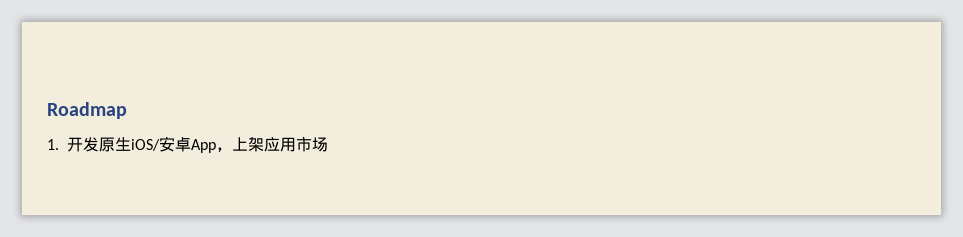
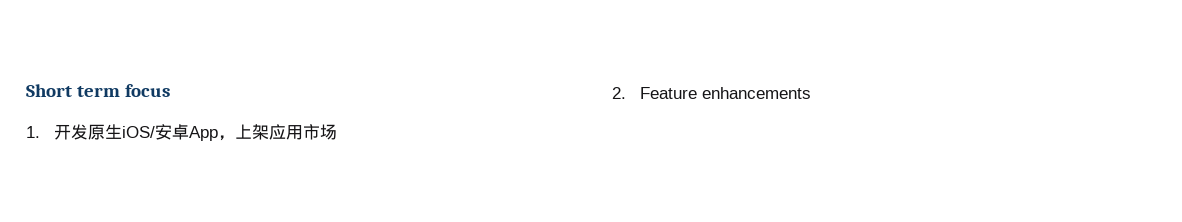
[47,102,127,119] Roadmap -> [26,84,171,97] Short term focus
(328, 144) none -> [612,87,811,99] // 2. Feature enhancements

